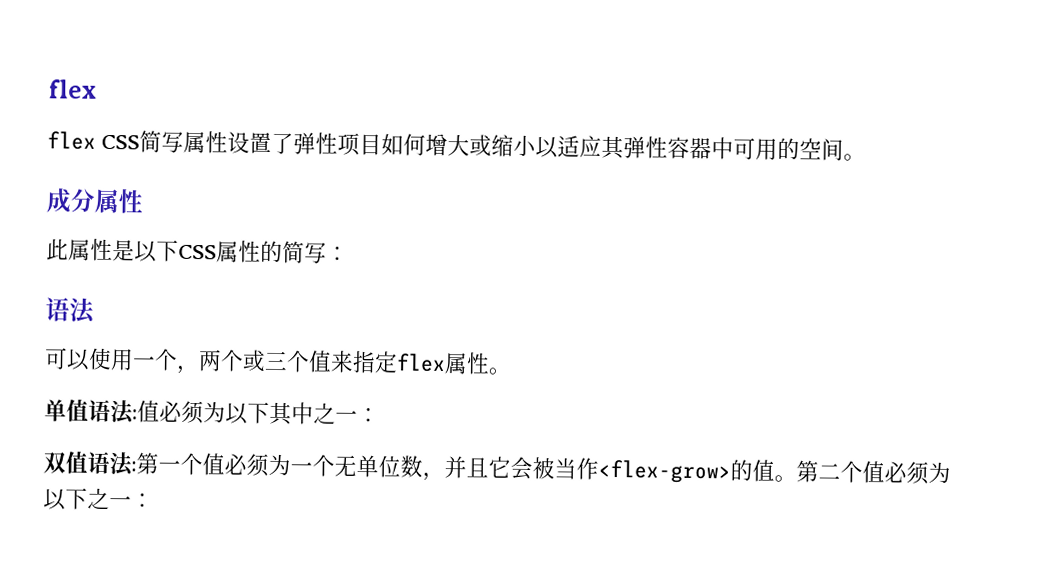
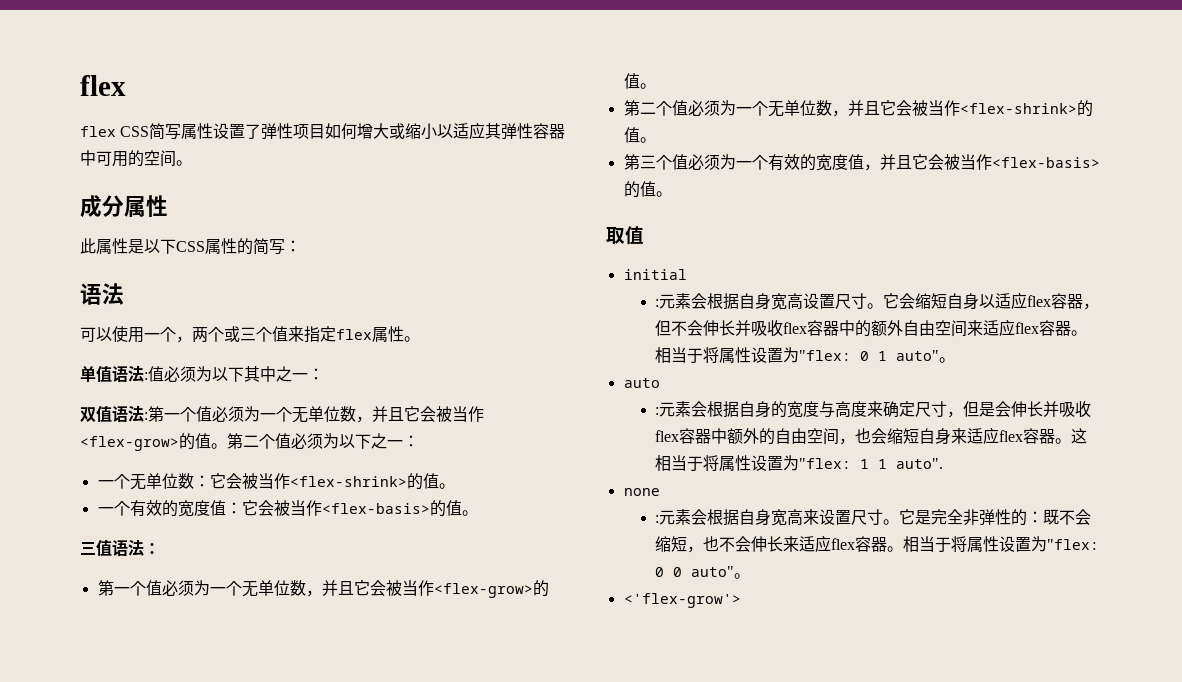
(154, 500) none -> [97,473,455,490] [97,500,478,517] [80,539,160,557] [97,580,549,598] [623,73,656,89] [623,100,1093,117] [623,127,656,143] [623,154,1100,171] [623,181,672,198] [606,226,644,245] [623,269,687,280] [655,292,1100,310] [655,319,1088,337] [655,347,956,363] [623,378,660,388] [655,401,1092,418] [655,427,1088,445] [655,455,944,471] [623,488,660,496] [655,509,1092,526] [655,535,1100,553] [655,566,751,579] [623,593,741,608] // 一个无单位数：它会被当作<flex-shrink>的值。 // 一个有效的宽度值：它会被当作<flex-basis>的值。 // 三值语法： // 第一个值必须为一个无单位数，并且它会被当作<flex-grow>的值。 // 第二个值必须为一个无单位数，并且它会被当作<flex-shrink>的值。 // 第三个值必须为一个有效的宽度值，并且它会被当作<flex-basis>的值。 // 取值 // initial // :元素会根据自身宽高设置尺寸。它会缩短自身以适应flex容器，但不会伸长并吸收flex容器中的额外自由空间来适应flex容器。相当于将属性设置为"flex: 0 1 auto"。 // auto // :元素会根据自身的宽度与高度来确定尺寸，但是会伸长并吸收flex容器中额外的自由空间，也会缩短自身来适应flex容器。这相当于将属性设置为"flex: 1 1 auto". // none // :元素会根据自身宽高来设置尺寸。它是完全非弹性的：既不会缩短，也不会伸长来适应flex容器。相当于将属性设置为"flex: 0 0 auto"。 // <'flex-grow'>

